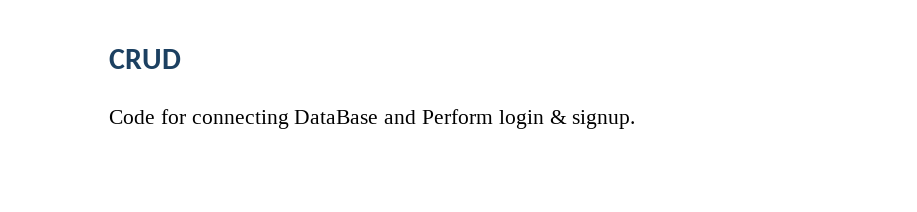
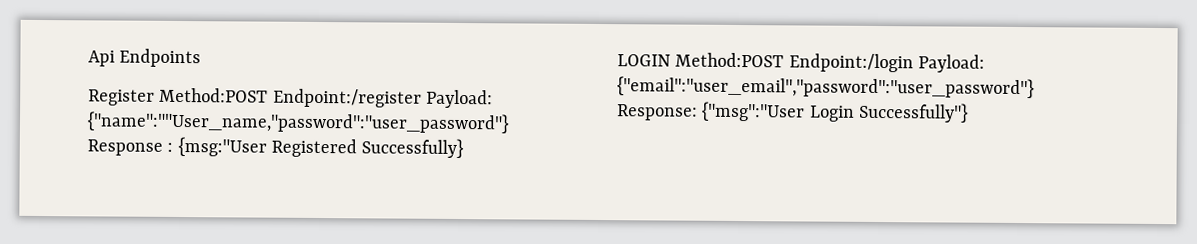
[109,49,181,69] [109,109,636,129] CRUD // Code for connecting DataBase and Perform login & signup. -> [88,48,202,68] [88,87,493,109] [87,111,510,134] [87,136,465,159] [617,52,985,73] [617,76,1035,99] [617,101,969,123] Api Endpoints // Register Method:POST Endpoint:/register Payload: {"name":""User_name,"password":"user_password"} Response : {msg:"User Registered Successfully} // LOGIN Method:POST Endpoint:/login Payload: {"email":"user_email","password":"user_password"} Response: {"msg":"User Login Successfully"}

